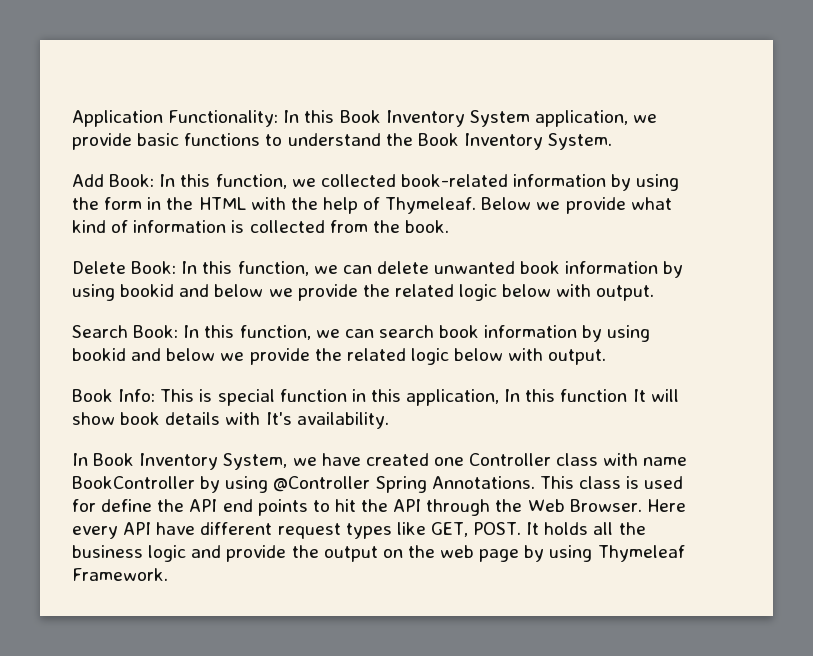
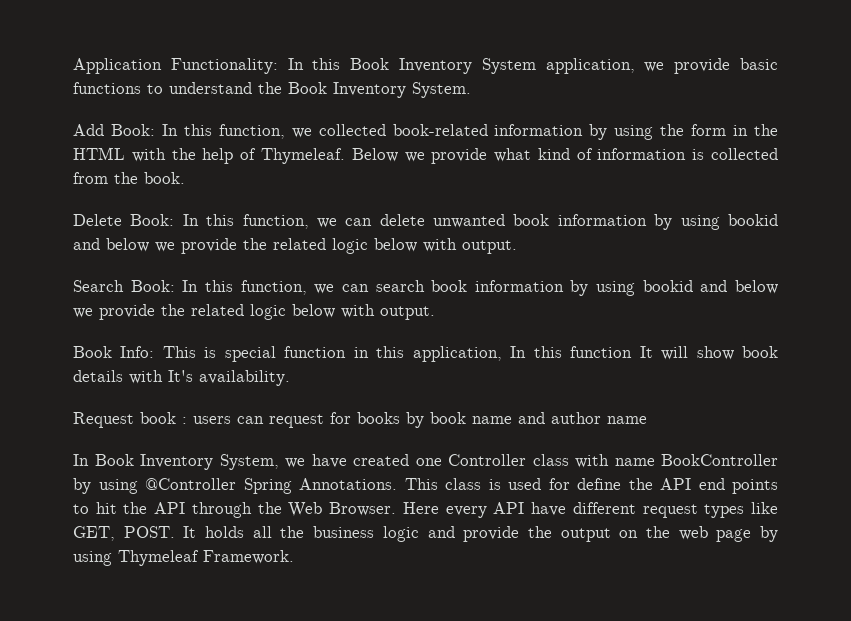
(389, 420) none -> [73,412,647,428] // Request book : users can request for books by book name and author name

